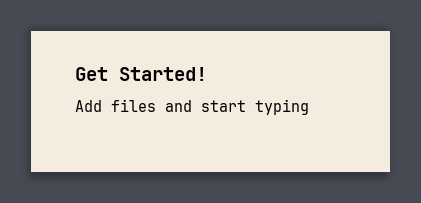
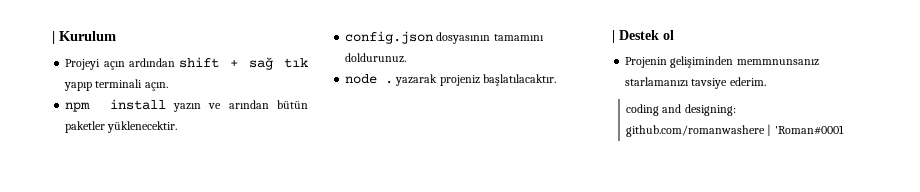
[75,67,207,81] [75,99,309,115] Get Started! // Add files and start typing -> [52,31,116,44] [65,57,308,70] [64,79,168,91] [65,99,308,112] [65,121,178,133] [345,31,544,44] [345,53,407,63] [345,74,556,86] [612,30,674,43] [625,56,819,68] [625,77,766,89] [626,104,736,116] [626,124,844,137] | Kurulum // Projeyi açın ardından shift + sağ tık yapıp terminali açın. // npm install yazın ve arından bütün paketler yüklenecektir. // config.json dosyasının tamamını doldurunuz. // node . yazarak projeniz başlatılacaktır. // | Destek ol // Projenin gelişiminden memmnunsanız starlamanızı tavsiye ederim. // coding and designing: github.com/romanwashere | 'Roman#0001

